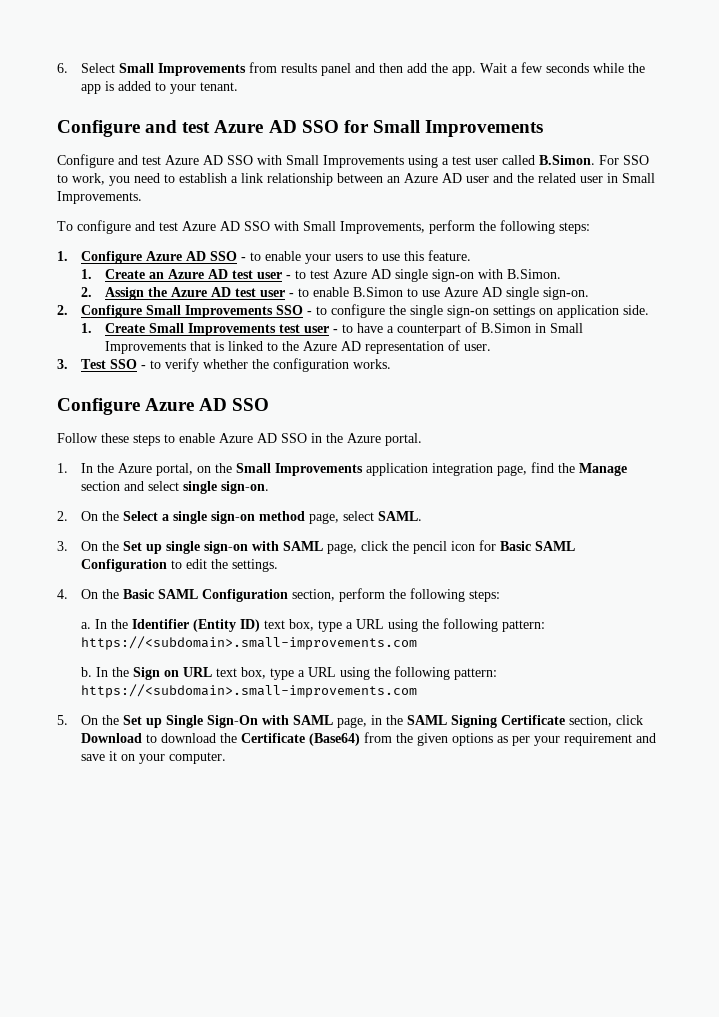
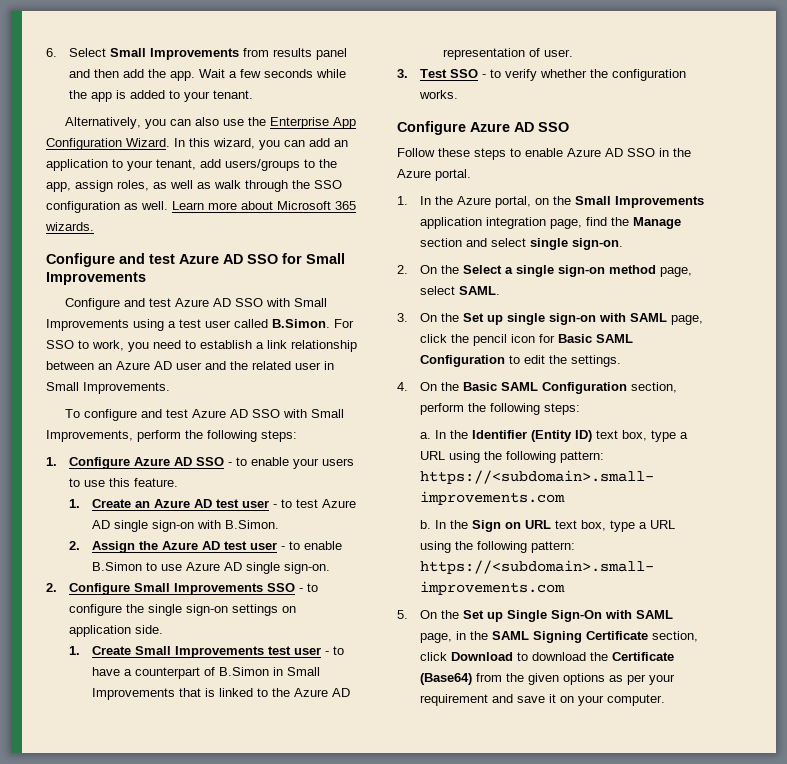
(238, 86) none -> [65,117,357,129] [46,138,348,150] [46,159,337,171] [46,180,342,192] [46,201,356,213] [45,222,94,231] // Alternatively, you can also use the Enterprise App Configuration Wizard. In this wizard, you can add an application to your tenant, add users/groups to the app, assign roles, as well as walk through the SSO configuration as well. Learn more about Microsoft 365 wizards.

